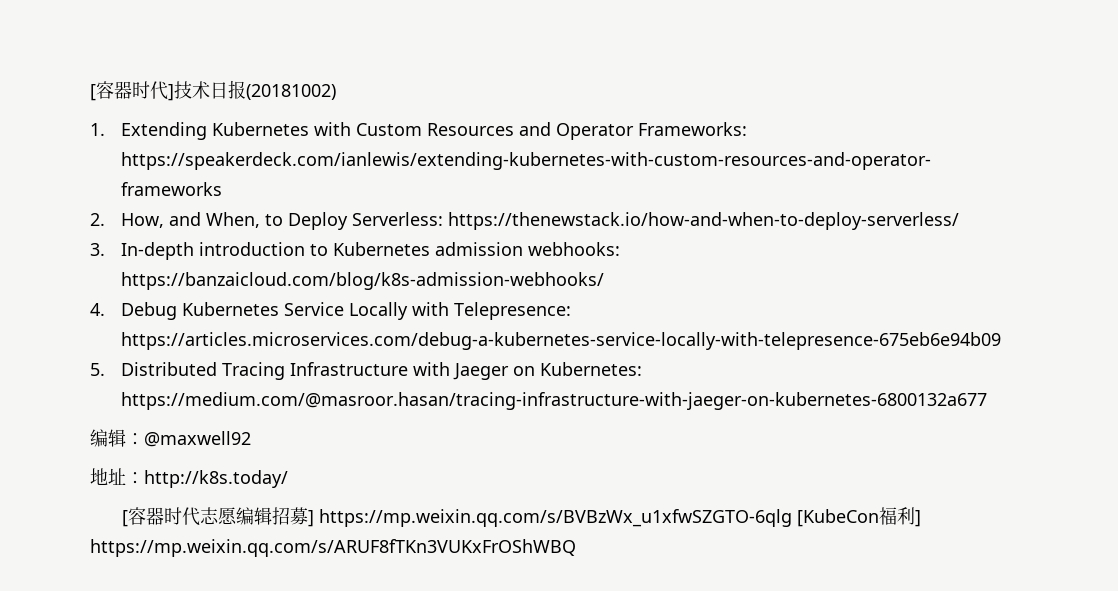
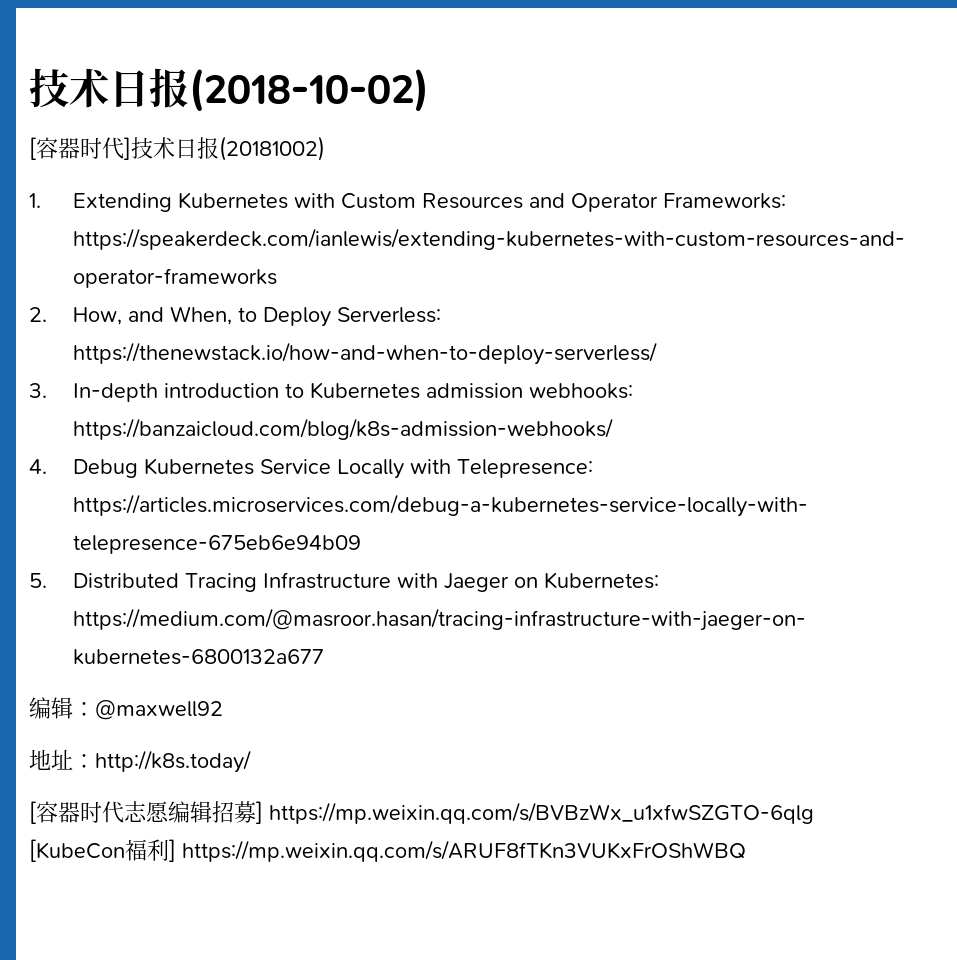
(90, 92) none -> [29,68,429,112] 技术日报(2018-10-02) //

